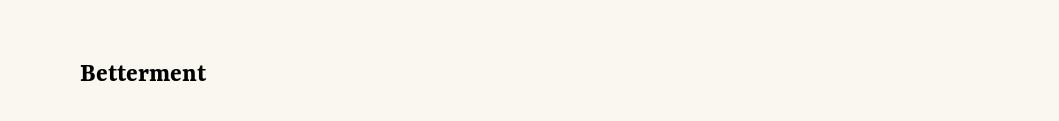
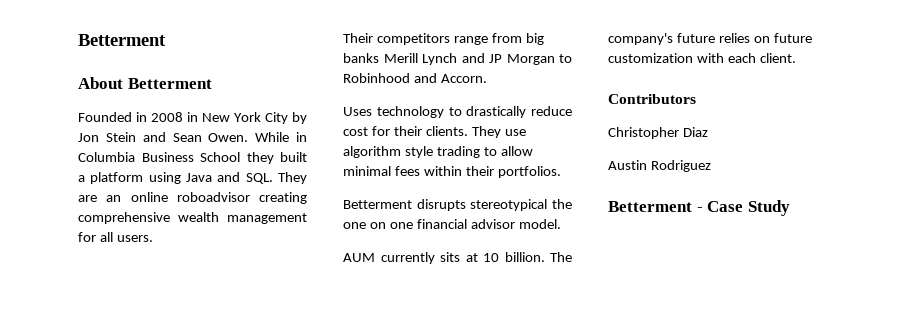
[80,65,207,81] Betterment -> [78,34,166,46] [78,77,212,89] [78,112,307,124] [78,132,307,142] [78,152,307,164] [78,172,307,184] [78,192,307,204] [78,212,307,224] [78,232,153,242] [343,33,544,45] [343,53,572,65] [343,73,487,83] [343,106,572,118] [343,126,526,138] [343,146,533,158] [343,166,561,178] [343,199,572,211] [343,219,561,229] [343,252,572,264] [608,33,812,45] [608,53,796,63] [608,94,696,104] [608,127,708,139] [608,160,711,172] [608,200,790,216] Betterment // About Betterment // Founded in 2008 in New York City by Jon Stein and Sean Owen. While in Columbia Business School they built a platform using Java and SQL. They are an online roboadvisor creating comprehensive wealth management for all users. // Their competitors range from big banks Merill Lynch and JP Morgan to Robinhood and Accorn. // Uses technology to drastically reduce cost for their clients. They use algorithm style trading to allow minimal fees within their portfolios. // Betterment disrupts stereotypical the one on one financial advisor model. // AUM currently sits at 10 billion. The company's future relies on future customization with each client. // Contributors // Christopher Diaz // Austin Rodriguez // Betterment - Case Study

